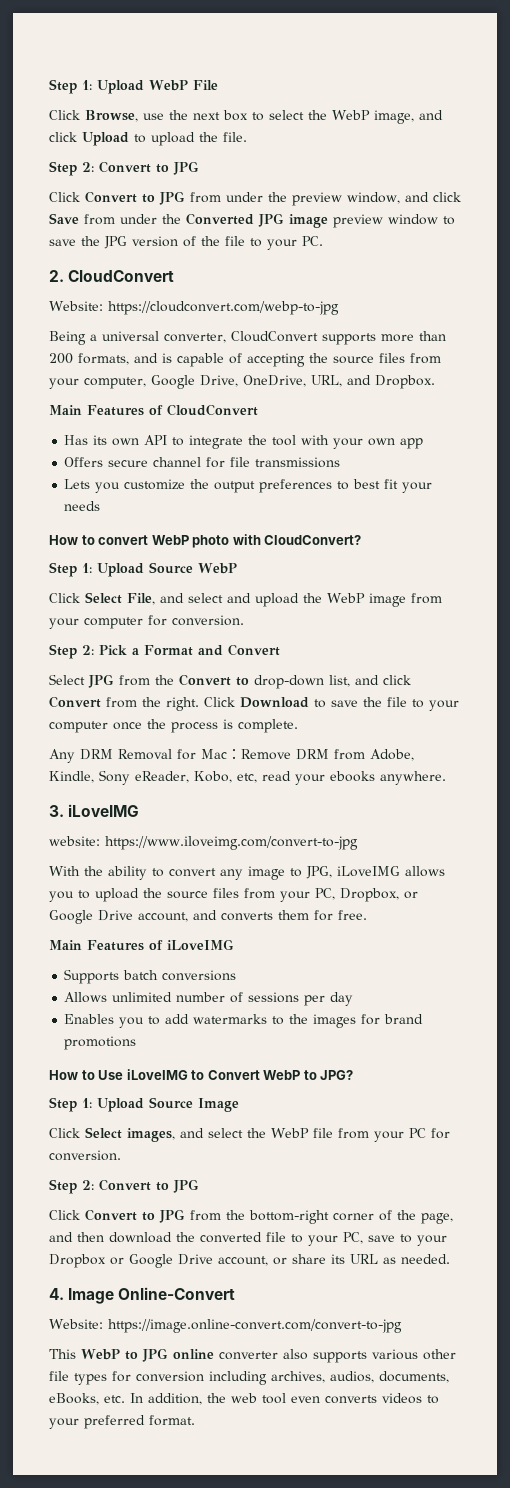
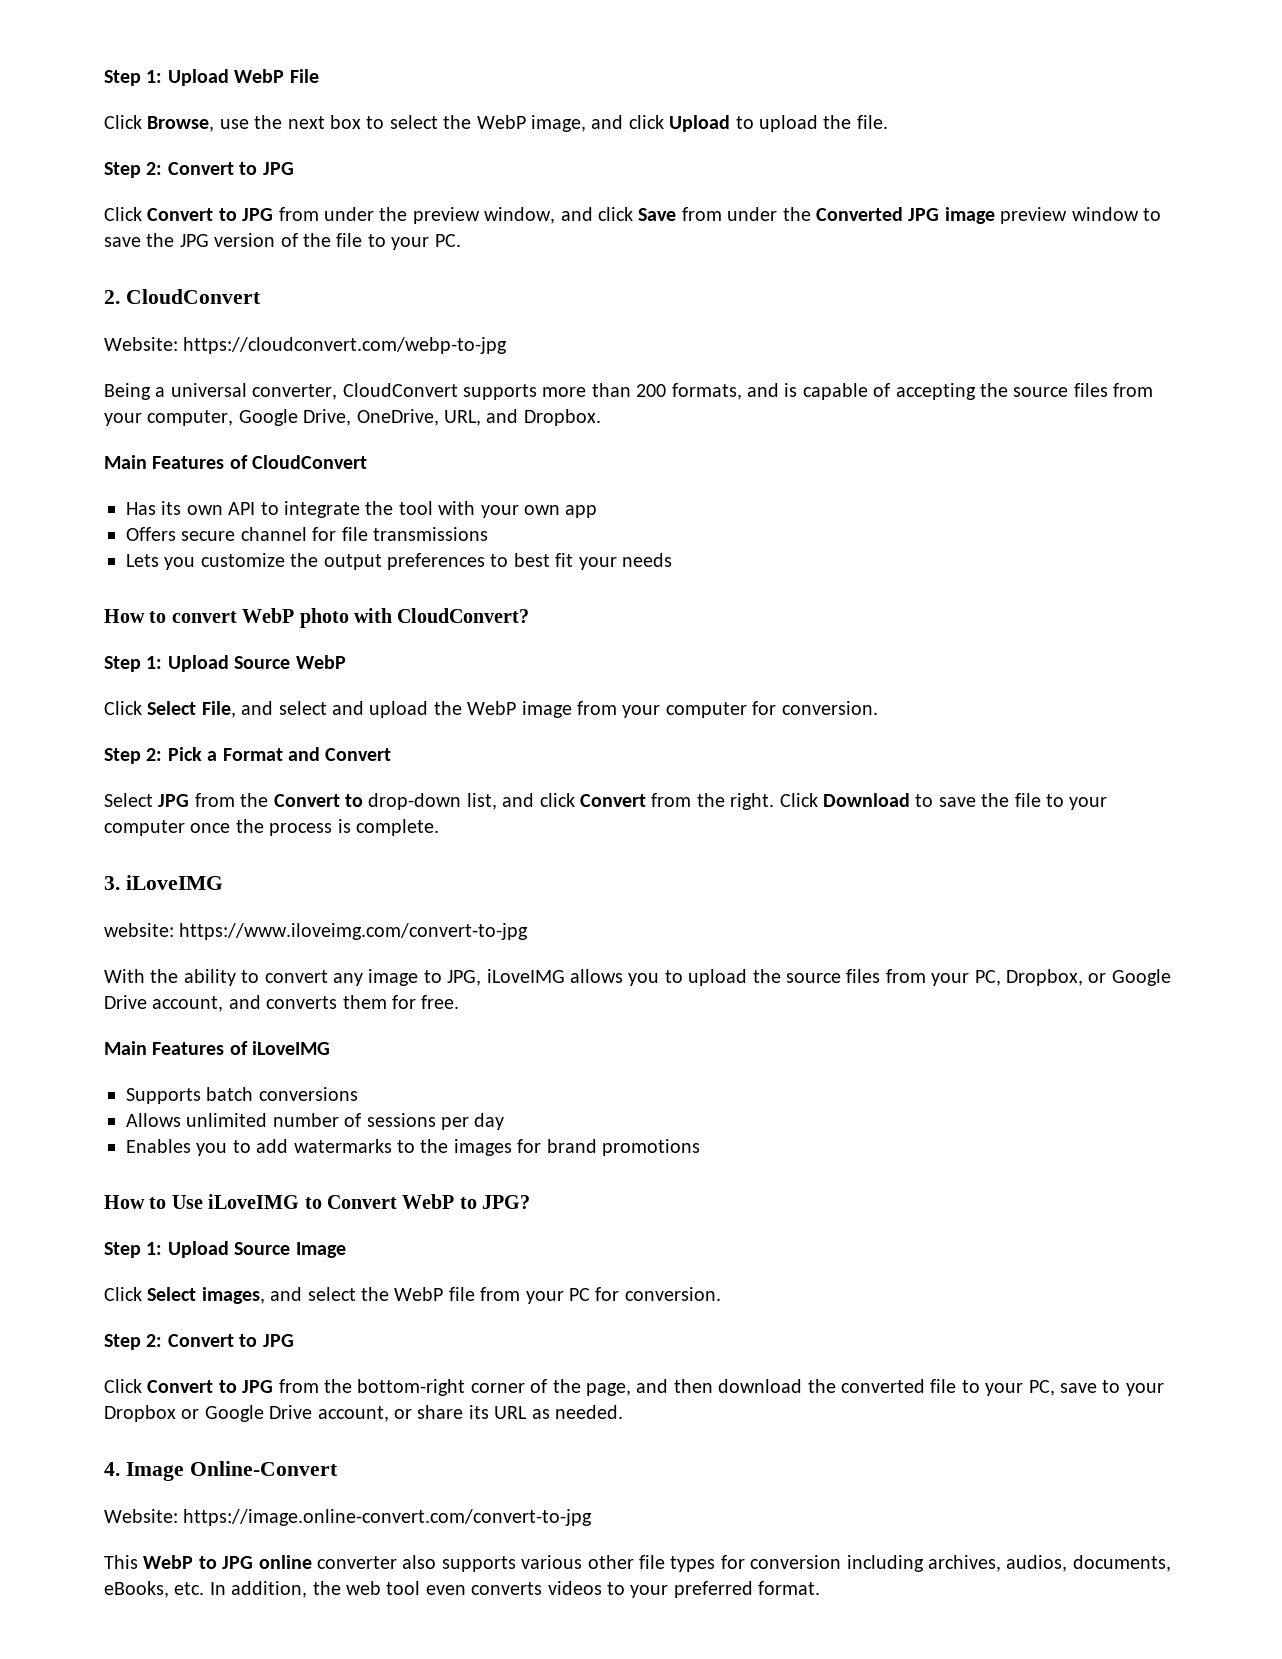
[49,749,414,763] [49,770,446,785] // Any DRM Removal for Mac：Remove DRM from Adobe, Kindle, Sony eReader, Kobo, etc, read your ebooks anywhere. -> (439, 827) none

